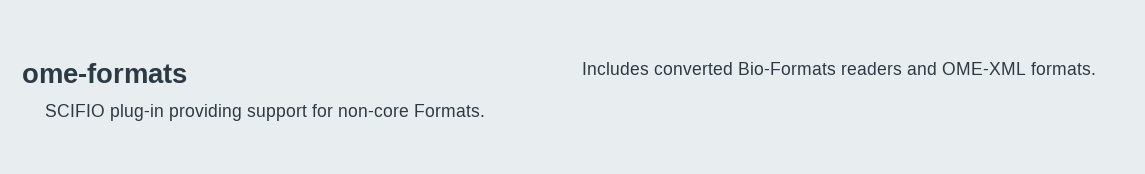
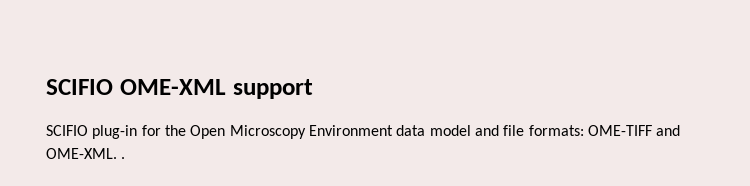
[22,63,187,83] ome-formats -> [46,79,313,99] SCIFIO OME-XML support
[169,104,486,121] [582,62,1096,75] providing support for non-core Formats. Includes converted Bio-Formats readers and OME-XML formats. -> [141,125,681,139] [46,148,126,159] for the Open Microscopy Environment data model and file formats: OME-TIFF and OME-XML. .

